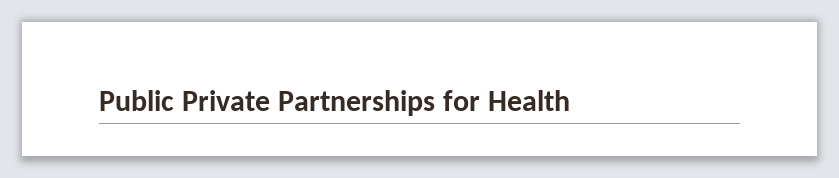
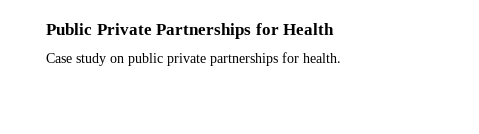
(570, 100) none -> [46,52,341,66] // Case study on public private partnerships for health.

